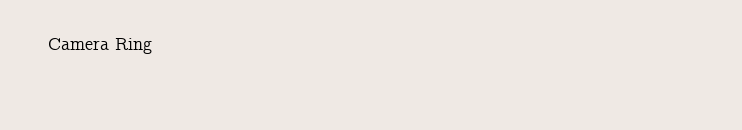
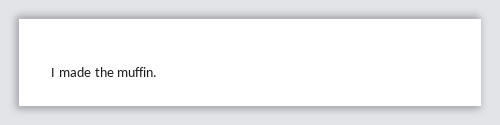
[48,38,152,54] Camera Ring -> [51,67,158,77] I made the muffin.

